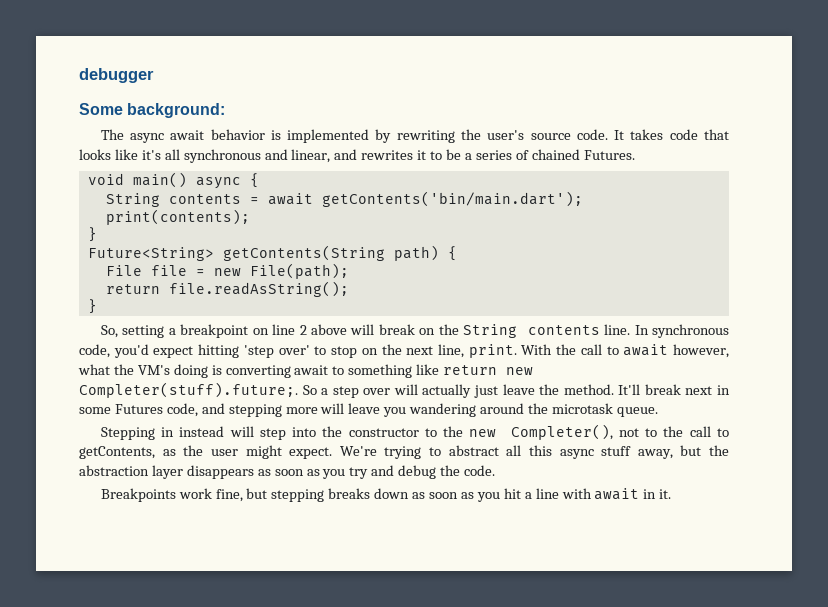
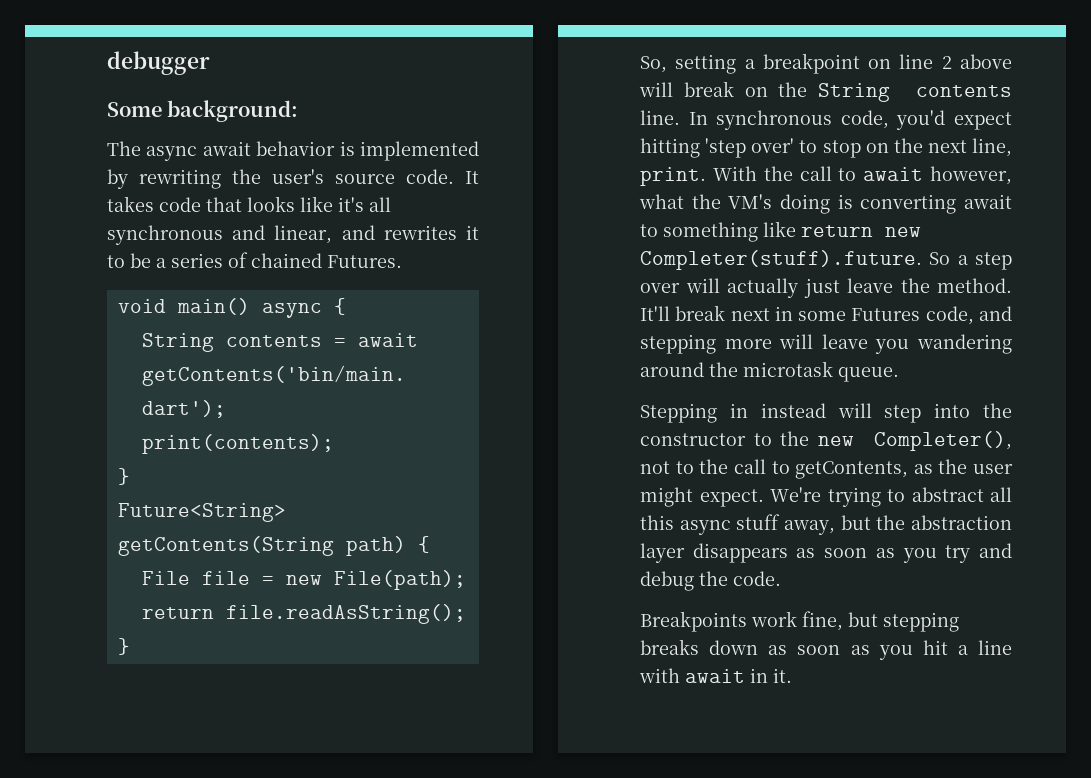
[79,382,298,398] Completer(stuff).future;. -> [640,250,922,270] Completer(stuff).future.

